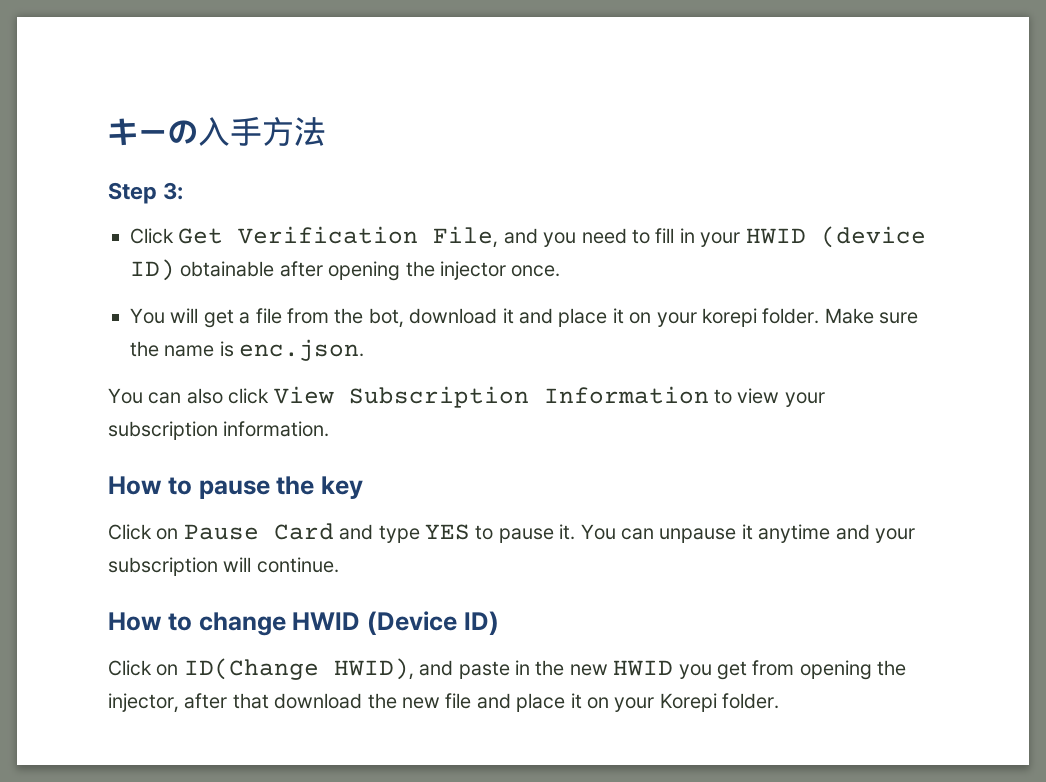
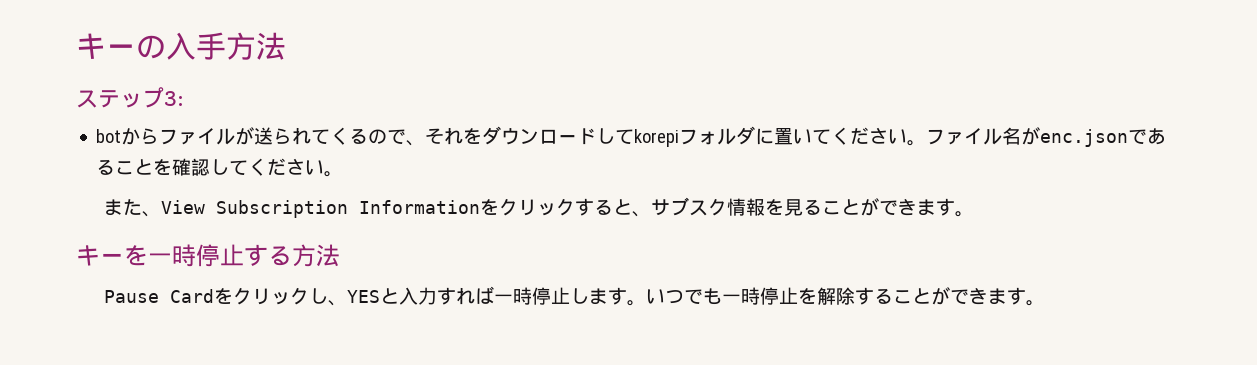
[108,182,157,204] Step -> [76,87,164,108] ステップ
[130,226,926,248] [130,259,561,281] [130,308,919,328] [130,339,365,361] [108,386,825,408] [108,421,330,440] [108,476,363,499] [108,523,915,543] [108,557,339,576] [108,611,499,636] [108,658,907,680] [108,693,780,713] Click Get Verification File, and you need to fill in your HWID (device ID) obtainable after opening the injector once. // You will get a file from the bot, download it and place it on your korepi folder. Make sure the name is enc.json. // You can also click View Subscription Information to view your subscription information. // How to pause the key // Click on Pause Card and type YES to pause it. You can unpause it anytime and your subscription will continue. // How to change HWID (Device ID) // Click on ID(Change HWID), and paste in the new HWID you get from opening the injector, after that download the new file and place it on your Korepi folder. -> [96,126,1167,147] [96,158,344,177] [104,197,975,218] [76,244,340,267] [104,286,1046,306] botからファイルが送られてくるので、それをダウンロードしてkorepiフォルダに置いてください。ファイル名がenc.jsonであることを確認してください。 // また、View Subscription Informationをクリックすると、サブスク情報を見ることができます。 // キーを一時停止する方法 // Pause Cardをクリックし、YESと入力すれば一時停止します。いつでも一時停止を解除することができます。

